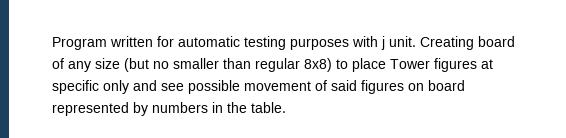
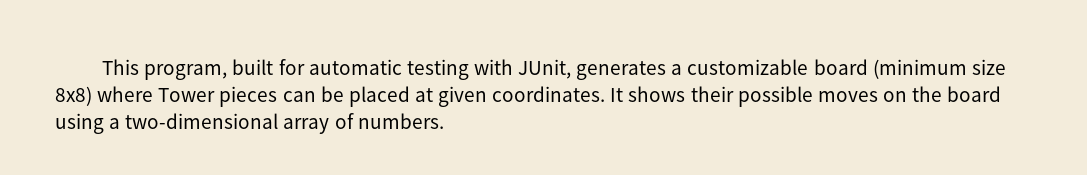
[52,36,515,50] [52,58,493,72] [52,80,465,94] [52,102,286,116] Program written for automatic testing purposes with j unit. Creating board of any size (but no smaller than regular 8x8) to place Tower figures at specific only and see possible movement of said figures on board represented by numbers in the table. -> [102,59,1006,80] [55,86,1002,107] [55,113,444,134] This program, built for automatic testing with JUnit, generates a customizable board (minimum size 8x8) where Tower pieces can be placed at given coordinates. It shows their possible moves on the board using a two-dimensional array of numbers.

